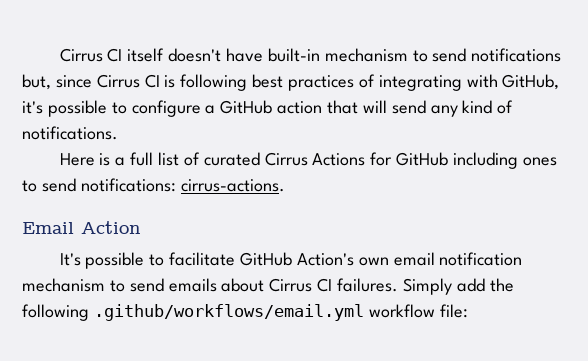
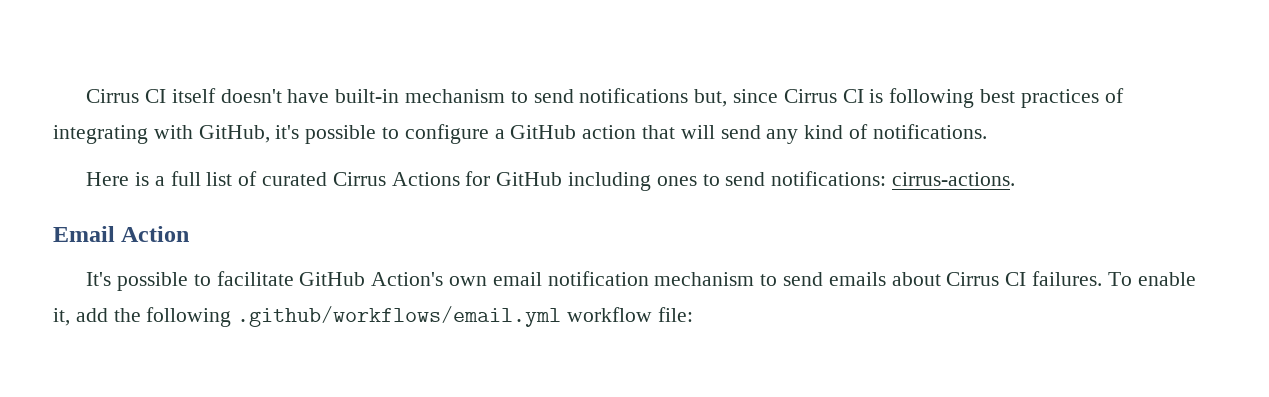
[402,278,452,295] Simply -> [1107,272,1196,286] [53,308,70,326] To enable it,

